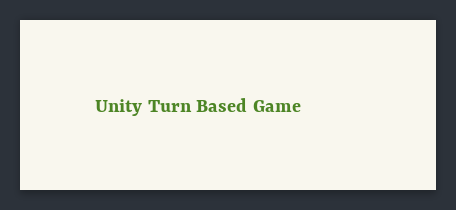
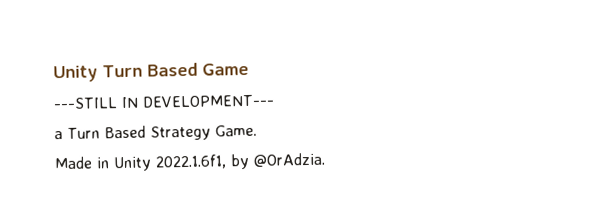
(301, 106) none -> [53,94,274,110] [54,124,257,141] [54,152,326,172] // ---STILL IN DEVELOPMENT--- // a Turn Based Strategy Game. // Made in Unity 2022.1.6f1, by @OrAdzia.

